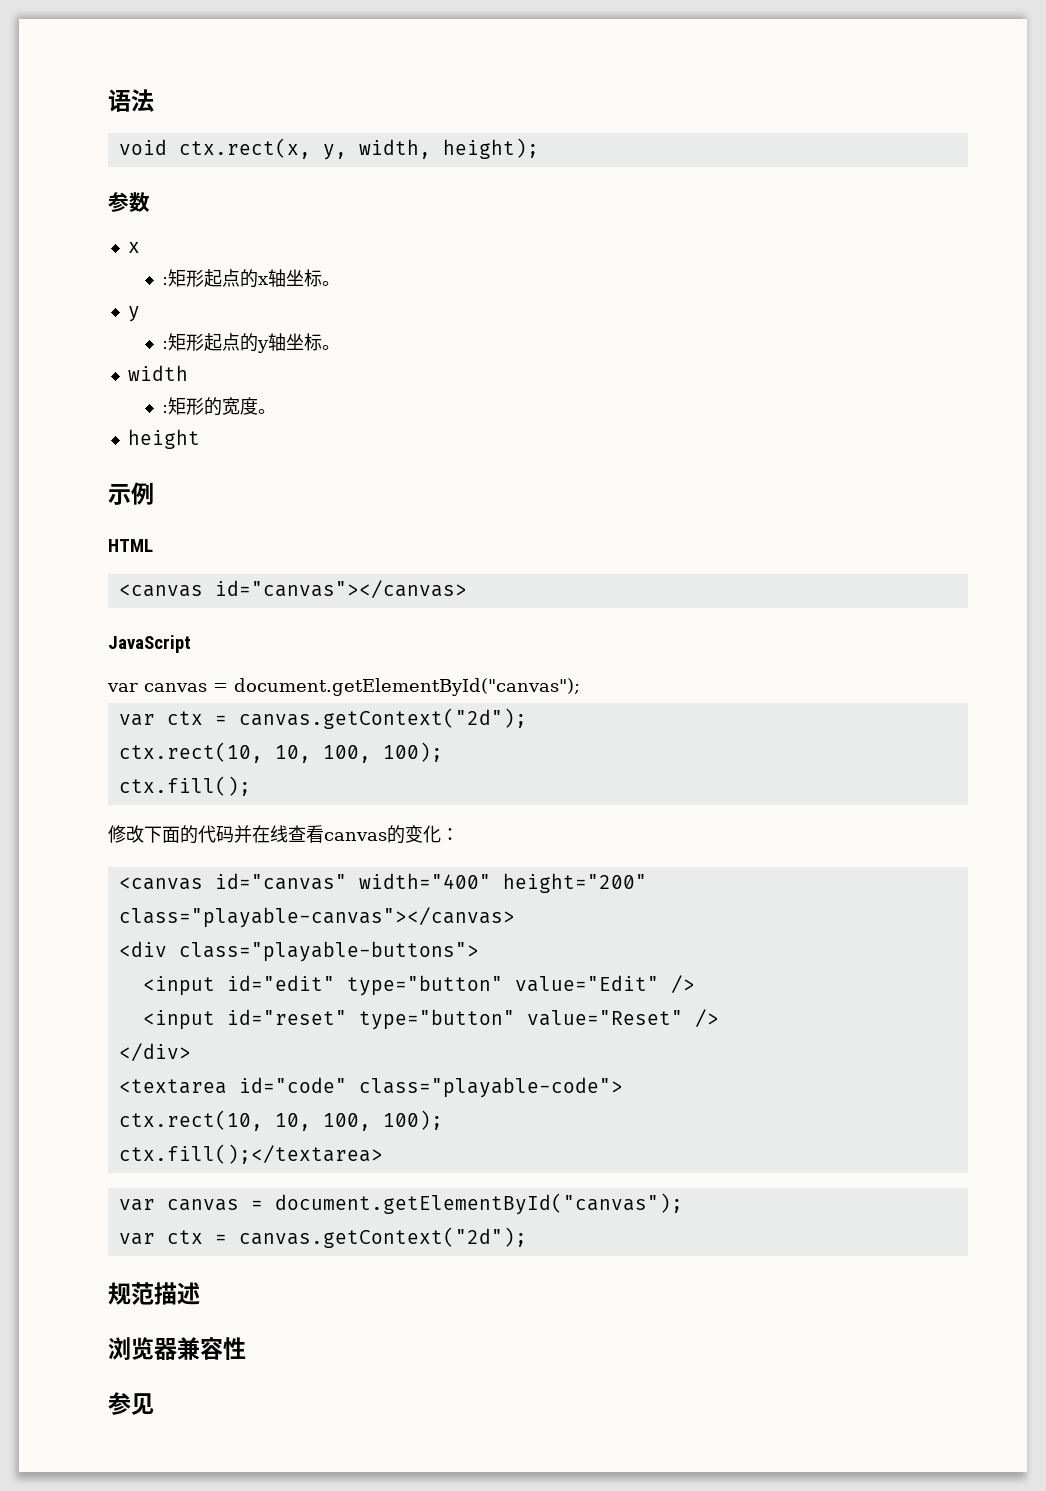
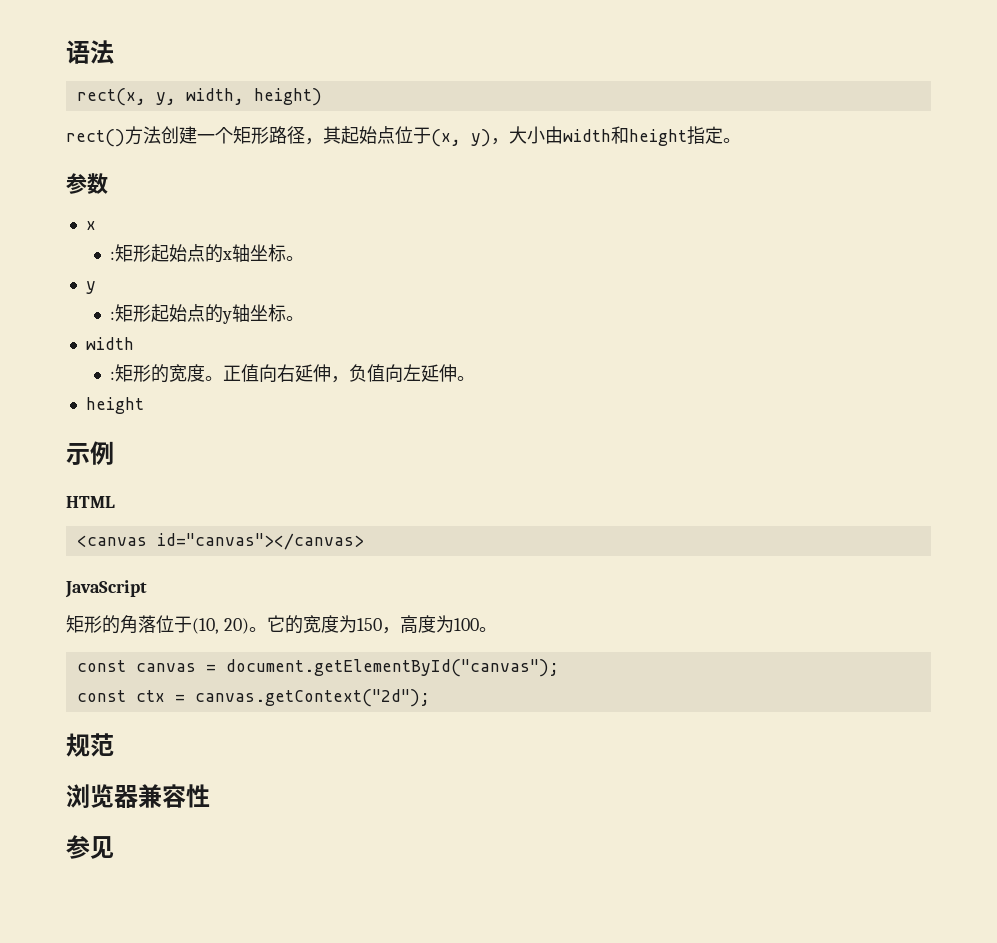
[118,138,539,160] void ctx.rect(x, y, width, height); -> [76,88,322,106] [66,126,741,147] rect(x, y, width, height) // rect()方法创建一个矩形路径，其起始点位于(x, y)，大小由width和height指定。
(223, 278) none -> [169,244,188,262] 始
(223, 342) none -> [169,304,188,322] 始
(277, 411) none -> [223,364,476,383] 正值向右延伸，负值向左延伸。
[107,678,580,696] [118,708,527,729] [118,742,443,763] [118,776,251,796] [108,825,459,844] [118,873,647,893] [118,907,515,928] [118,941,479,962] [142,975,695,996] [142,1009,719,1030] [118,1043,191,1061] [118,1077,623,1098] [118,1110,443,1131] [118,1144,383,1164] [118,1193,683,1215] [118,1233,155,1245] var canvas = document.getElementById("canvas"); // var ctx = canvas.getContext("2d"); // ctx.rect(10, 10, 100, 100); // ctx.fill(); // 修改下面的代码并在线查看canvas的变化： // <canvas id="canvas" width="400" height="200" class="playable-canvas"></canvas> // <div class="playable-buttons"> // <input id="edit" type="button" value="Edit" /> // <input id="reset" type="button" value="Reset" /> // </div> // <textarea id="code" class="playable-code"> // ctx.rect(10, 10, 100, 100); // ctx.fill();</textarea> // var canvas = document.getElementById("canvas"); // var -> [66,615,497,634] [76,659,559,677] [76,690,126,702] 矩形的角落位于(10, 20)。它的宽度为150，高度为100。 // const canvas = document.getElementById("canvas"); // const
[154,1282,200,1305] 描述 -> (114, 745) none

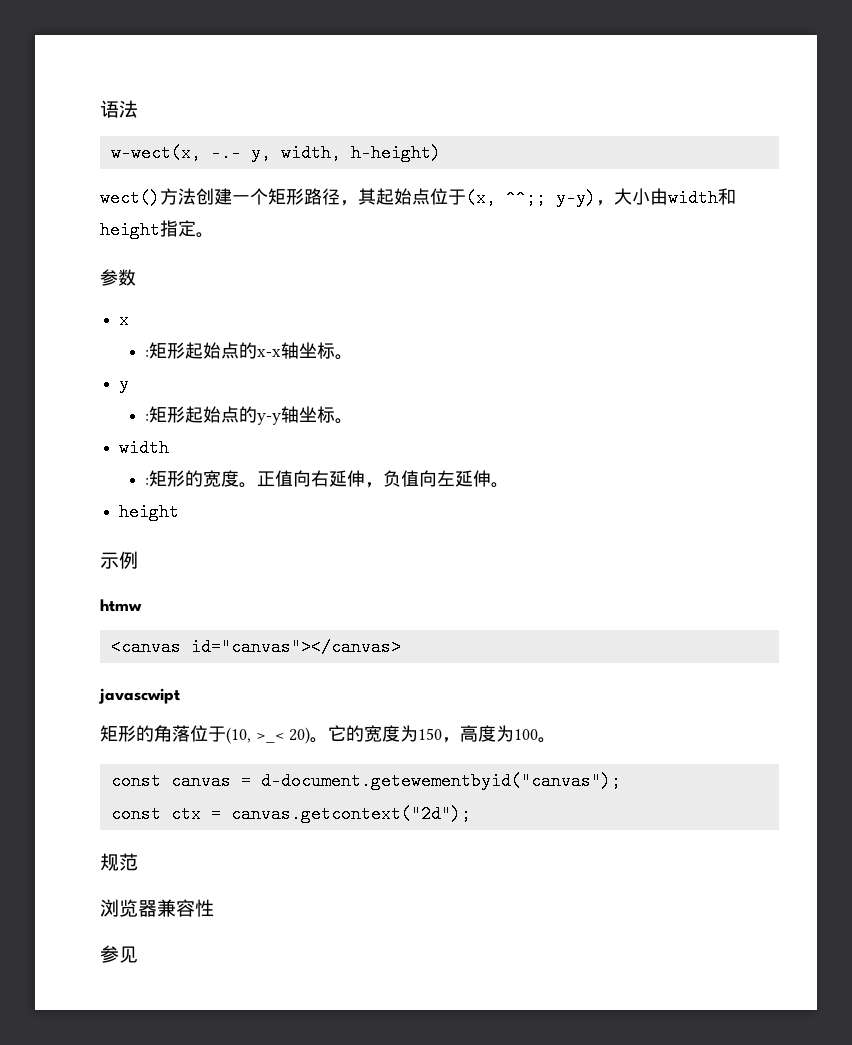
[76,88,322,106] [66,129,125,147] rect(x, y, width, height) // rect() -> [110,144,441,162] [100,189,160,207] w-wect(x, -.- y, width, h-height) // wect()
[471,129,491,147] y) -> [506,189,596,207] ^^;; y-y)
[222,251,233,260] x -> [257,349,282,357] x-x
[222,311,233,324] y -> [257,413,282,425] y-y
[66,496,115,508] HTML -> [100,599,142,612] htmw
[65,580,147,598] JavaScript -> [98,688,180,704] javascwipt
(219, 626) none -> [255,733,285,743] >_<
[225,659,559,677] document.getElementById("canvas"); -> [260,772,621,790] d-document.getewementbyid("canvas");
[194,689,430,707] canvas.getContext("2d"); -> [230,805,471,823] canvas.getcontext("2d");

